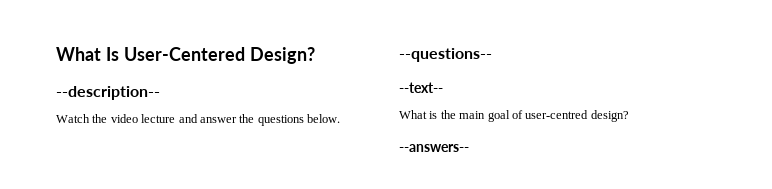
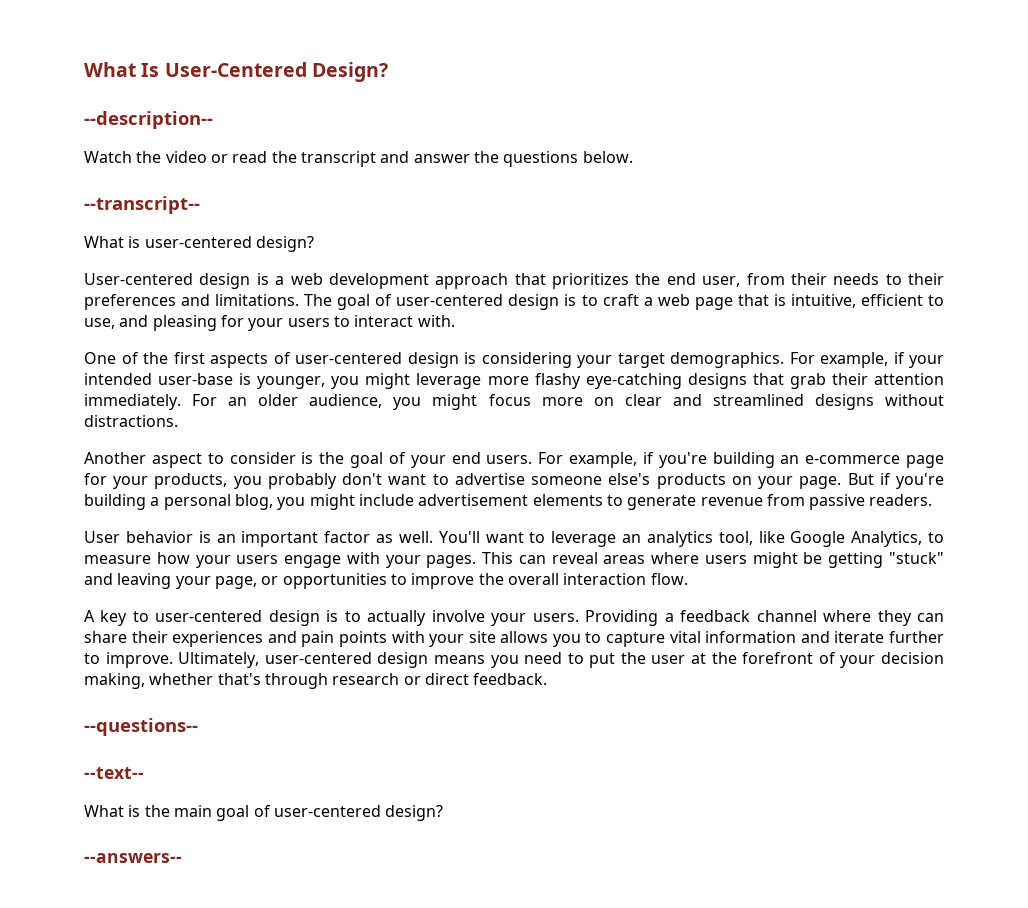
[141,114,176,123] lecture -> [210,151,376,167] or read the transcript
(340, 118) none -> [84,196,200,214] [84,236,314,252] [84,273,944,289] [84,294,944,310] [84,315,455,331] [84,352,944,368] [84,373,944,389] [84,394,944,410] [84,415,178,427] [84,452,945,468] [84,473,945,489] [84,494,933,510] [84,531,945,547] [84,552,944,568] [84,573,688,589] [84,610,945,626] [84,631,945,647] [84,652,945,668] [84,673,548,689] // --transcript-- // What is user-centered design? // User-centered design is a web development approach that prioritizes the end user, from their needs to their preferences and limitations. The goal of user-centered design is to craft a web page that is intuitive, efficient to use, and pleasing for your users to interact with. // One of the first aspects of user-centered design is considering your target demographics. For example, if your intended user-base is younger, you might leverage more flashy eye-catching designs that grab their attention immediately. For an older audience, you might focus more on clear and streamlined designs without distractions. // Another aspect to consider is the goal of your end users. For example, if you're building an e-commerce page for your products, you probably don't want to advertise someone else's products on your page. But if you're building a personal blog, you might include advertisement elements to generate revenue from passive readers. // User behavior is an important factor as well. You'll want to leverage an analytics tool, like Google Analytics, to measure how your users engage with your pages. This can reveal areas where users might be getting "stuck" and leaving your page, or opportunities to improve the overall interaction flow. // A key to user-centered design is to actually involve your users. Providing a feedback channel where they can share their experiences and pain points with your site allows you to capture vital information and iterate further to improve. Ultimately, user-centered design means you need to put the user at the forefront of your decision making, whether that's through research or direct feedback.
[525,110,589,119] user-centred -> [273,805,381,817] user-centered

